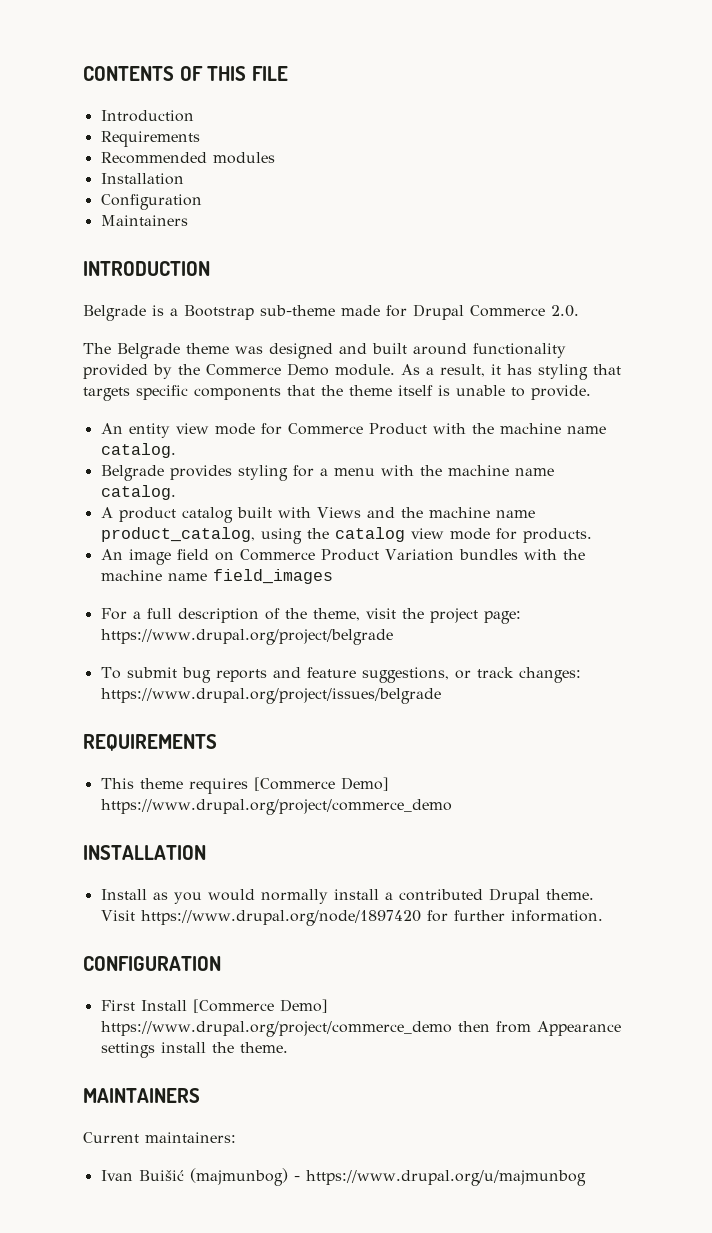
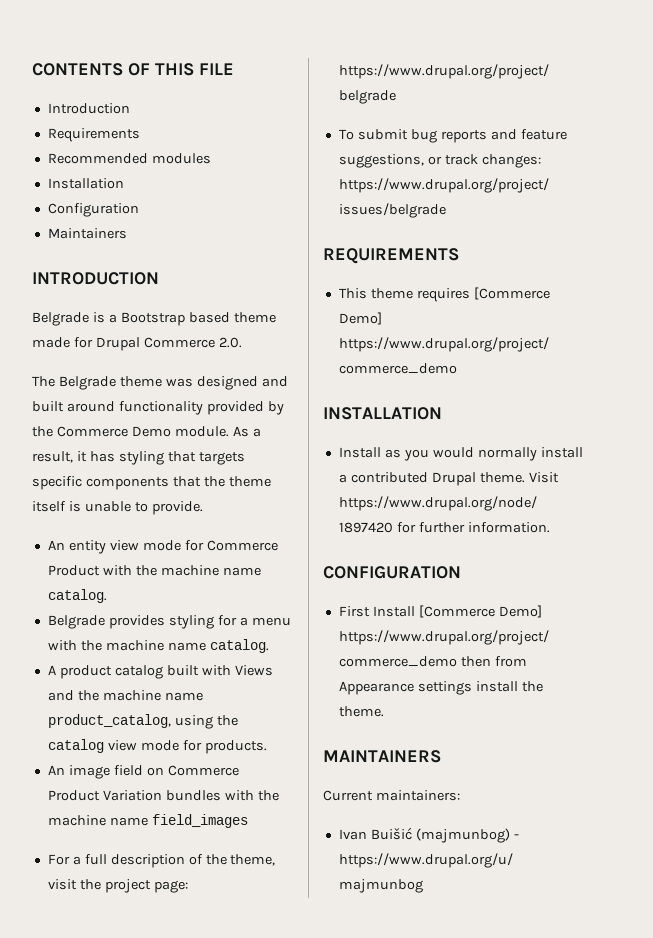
[260,305,335,316] sub-theme -> [188,312,276,323] based theme

